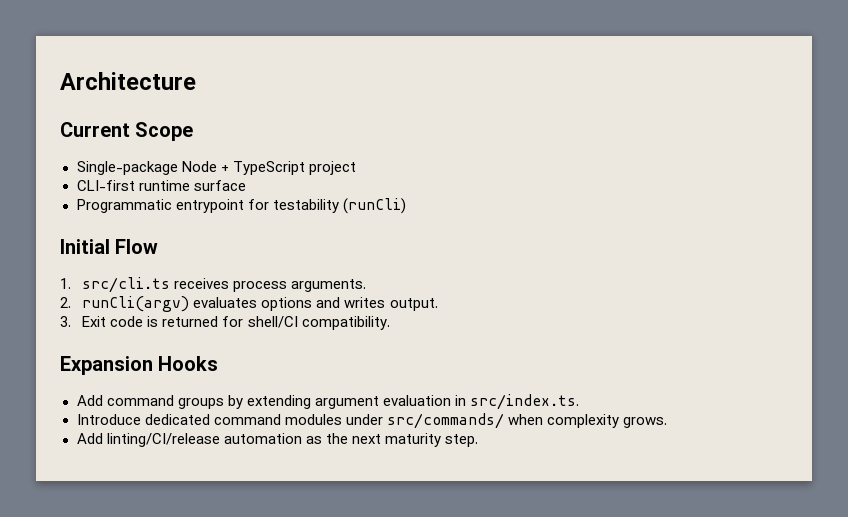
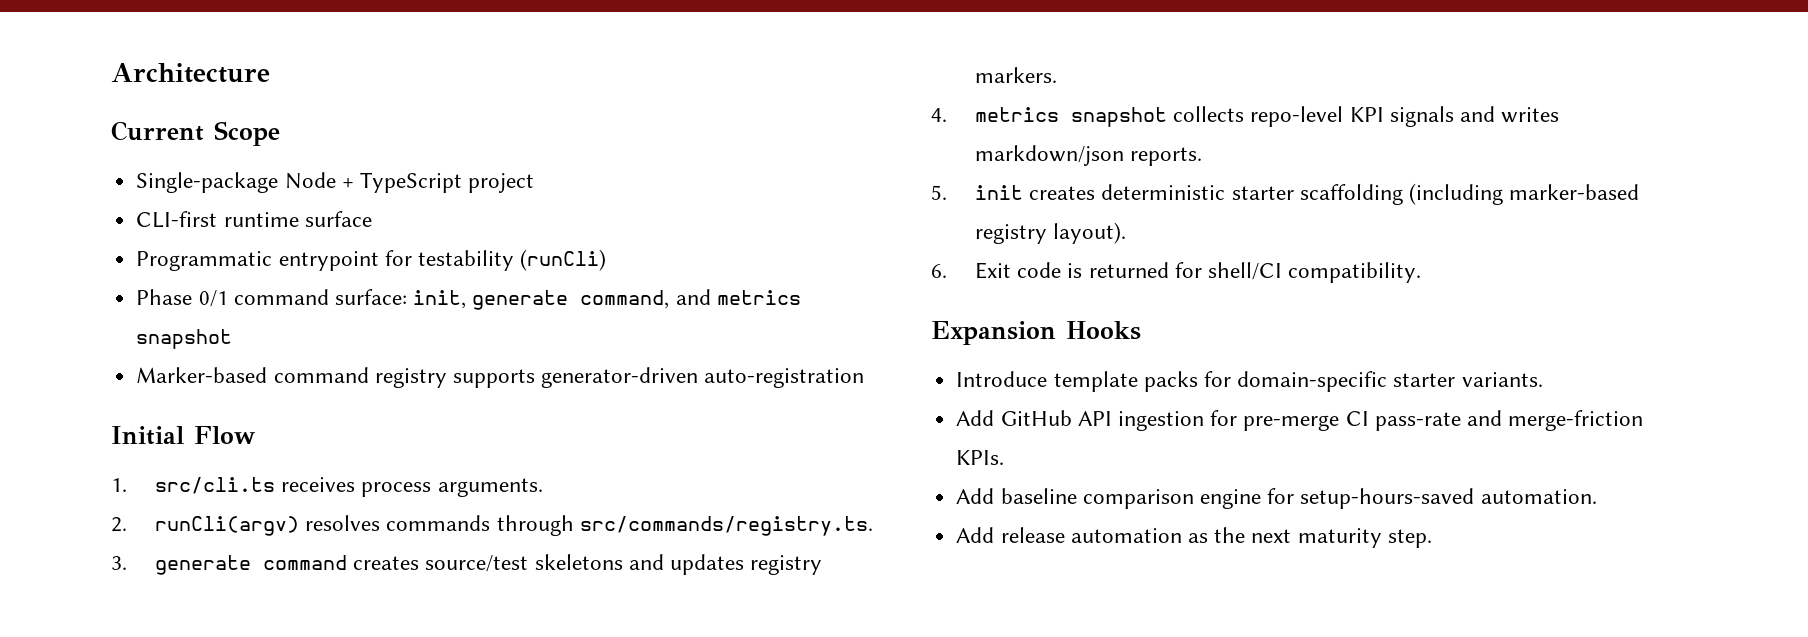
(406, 206) none -> [136,289,801,310] [136,329,233,349] [136,367,865,388] // Phase 0/1 command surface: init, generate command, and metrics snapshot // Marker-based command registry supports generator-driven auto-registration
[193,297,438,311] [60,316,71,327] evaluates options and writes output. // 3. -> [305,515,873,536] [111,554,823,575] [974,67,1057,83] [931,106,1560,127] [974,145,1203,166] [931,183,1640,205] [974,222,1127,244] [931,264,947,278] resolves commands through src/commands/registry.ts. // 3. generate command creates source/test skeletons and updates registry markers. // 4. metrics snapshot collects repo-level KPI signals and writes markdown/json reports. // 5. init creates deterministic starter scaffolding (including marker-based registry layout). // 6.
[76,394,579,410] [76,413,667,429] [76,433,220,447] Add command groups by extending argument evaluation in src/index.ts. // Introduce dedicated command modules under src/commands/ when complexity grows. // Add linting/CI/release -> [956,371,1543,392] [956,410,1644,431] [956,450,1005,465] [956,488,1597,509] [956,527,1065,543] Introduce template packs for domain-specific starter variants. // Add GitHub API ingestion for pre-merge CI pass-rate and merge-friction KPIs. // Add baseline comparison engine for setup-hours-saved automation. // Add release

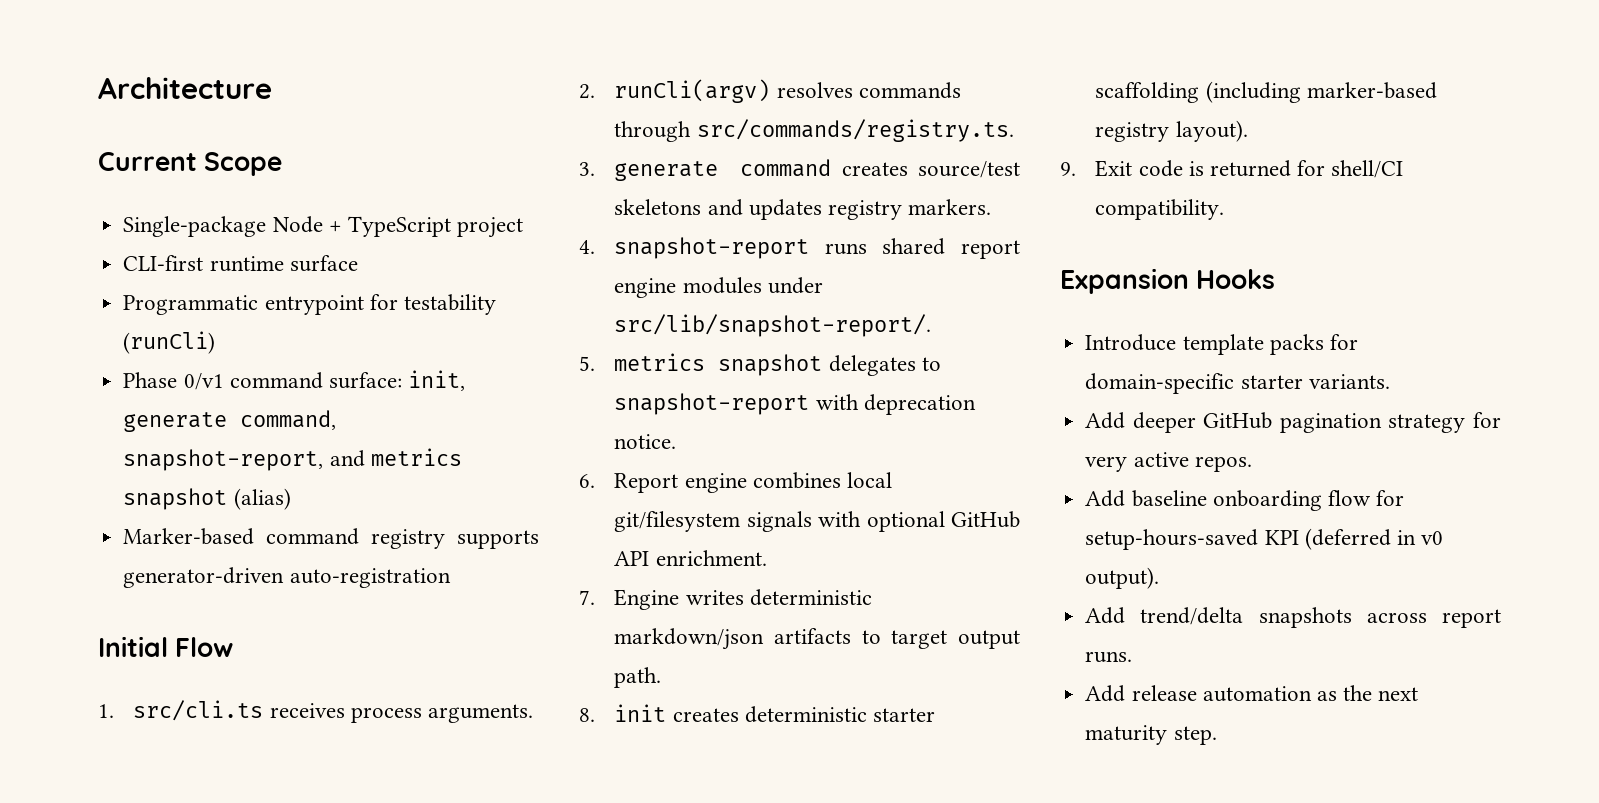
[198,290,228,307] 0/1 -> [183,373,224,390] 0/v1
(670, 299) none -> [123,449,324,471] snapshot-report,
(233, 339) none -> [233,488,291,510] (alias)
[974,106,1560,127] [974,145,1203,166] [931,185,947,200] metrics snapshot collects repo-level KPI signals and writes markdown/json reports. // 5. -> [614,237,1020,259] [614,277,823,298] [614,314,932,337] [579,353,941,376] [614,393,976,415] [614,434,677,449] [579,472,893,493] [614,511,1020,532] [614,550,767,566] [579,589,872,610] [614,628,1020,650] [614,667,662,688] [579,708,595,722] snapshot-report runs shared report engine modules under src/lib/snapshot-report/. // 5. metrics snapshot delegates to snapshot-report with deprecation notice. // 6. Report engine combines local git/filesystem signals with optional GitHub API enrichment. // 7. Engine writes deterministic markdown/json artifacts to target output path. // 8.
[931,264,947,278] 6. -> [1060,162,1076,176] 9.
[1000,410,1644,431] [956,450,1005,465] [956,488,1597,509] GitHub API ingestion for pre-merge CI pass-rate and merge-friction KPIs. // Add baseline comparison engine for setup-hours-saved automation. -> [1132,412,1501,433] [1085,452,1252,472] [1085,490,1405,511] [1085,528,1444,550] [1085,567,1160,589] [1085,607,1501,628] [1085,651,1133,663] deeper GitHub pagination strategy for very active repos. // Add baseline onboarding flow for setup-hours-saved KPI (deferred in v0 output). // Add trend/delta snapshots across report runs.

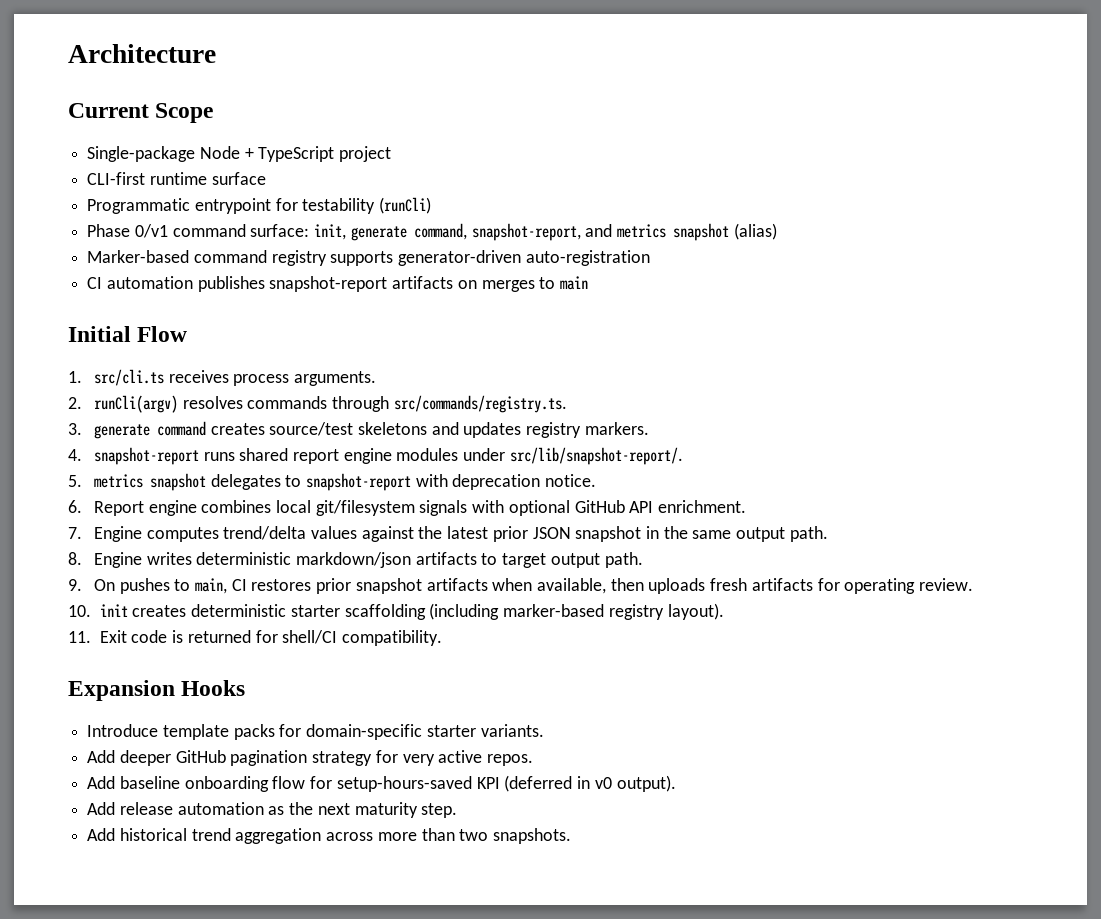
(451, 578) none -> [87,276,589,292] // CI automation publishes snapshot-report artifacts on merges to main
(680, 599) none -> [146,526,828,542] [68,552,142,568] computes trend/delta values against the latest prior JSON snapshot in the same output path. // 8. Engine
[579,708,595,722] 8. -> [68,578,974,594] [68,605,91,617] 9. On pushes to main, CI restores prior snapshot artifacts when available, then uploads fresh artifacts for operating review. // 10.
[1060,162,1076,176] 9. -> [68,631,91,643] 11.
[1085,607,1501,628] [1085,651,1133,663] // Add trend/delta snapshots across report runs. -> (676, 783) none
(1217, 735) none -> [87,828,572,844] // Add historical trend aggregation across more than two snapshots.

